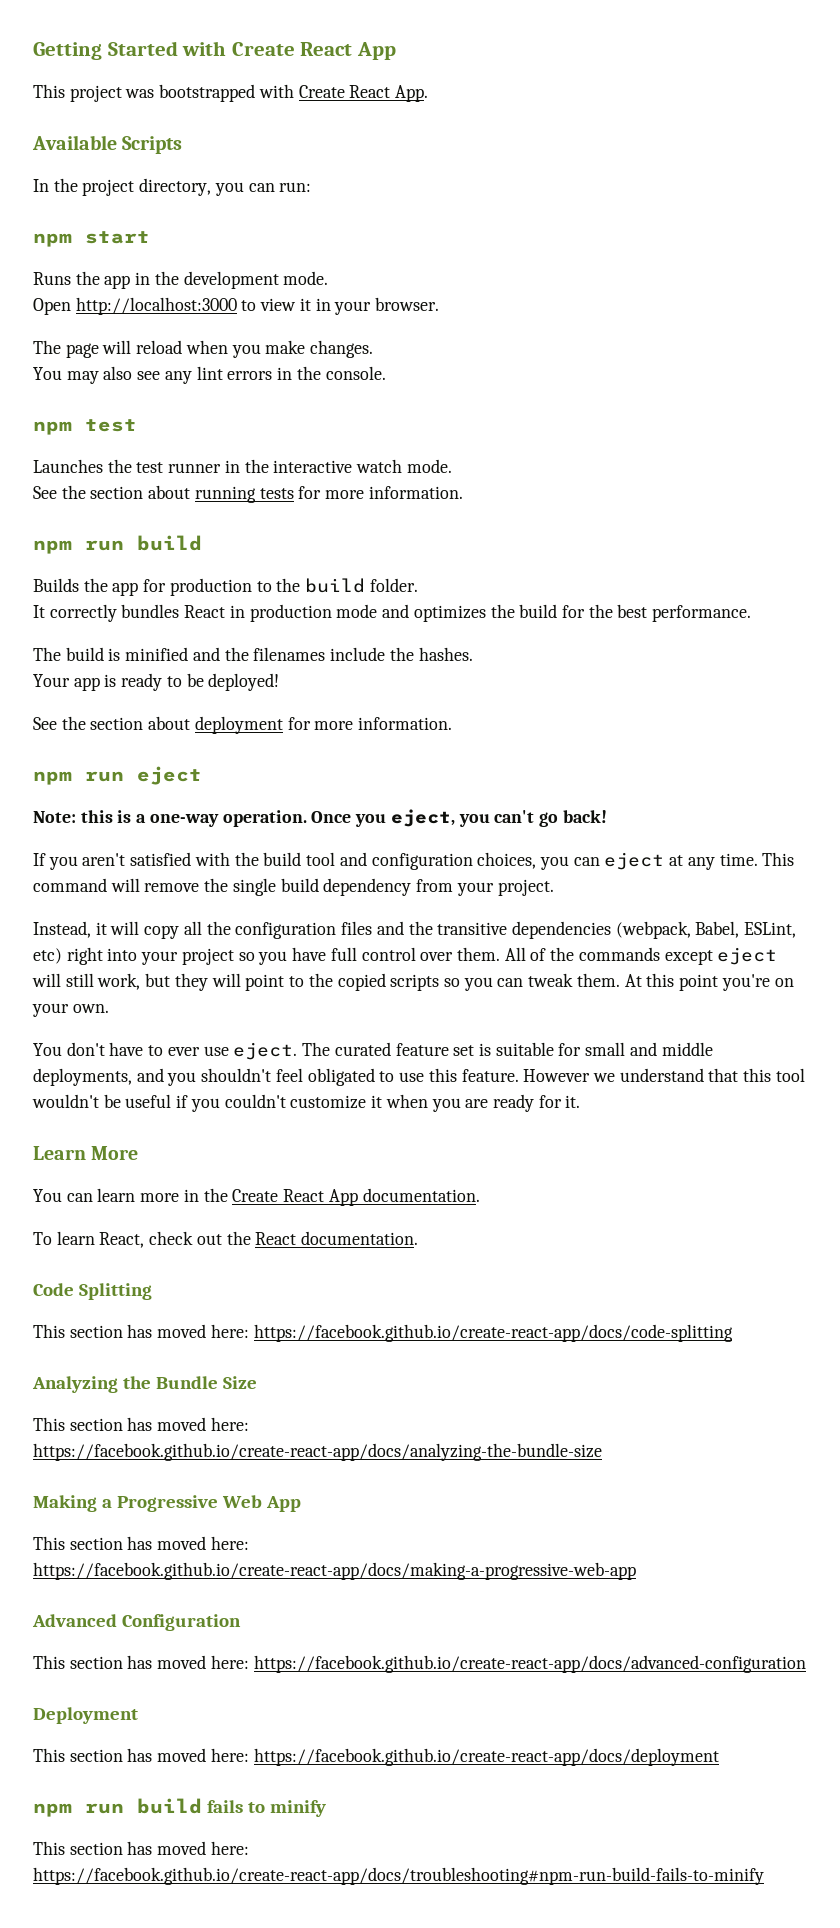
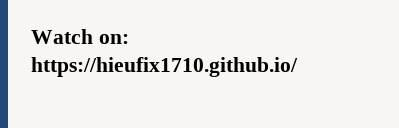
[33,41,396,60] [33,84,429,102] [32,135,183,154] [33,178,312,196] [33,231,150,247] [33,271,329,289] [33,297,440,315] [33,340,374,358] [33,366,386,384] [33,419,137,435] [33,459,452,473] [33,485,463,503] [33,535,202,554] [33,578,418,596] [33,604,752,622] [33,647,473,661] [33,673,280,691] [33,716,453,734] [33,766,202,785] [33,809,607,827] [33,852,795,870] [33,878,554,896] [33,921,797,939] [33,947,778,965] [32,973,794,991] [32,1003,109,1017] [33,1042,713,1060] [33,1068,805,1086] [32,1094,581,1112] [33,1146,139,1160] [33,1188,480,1206] [33,1231,419,1248] [33,1283,152,1300] [33,1324,733,1342] [32,1376,257,1393] [33,1417,249,1431] [33,1443,602,1461] [33,1495,301,1512] [33,1536,249,1550] [33,1562,636,1580] [32,1614,241,1631] [33,1655,806,1673] [33,1707,138,1724] [33,1748,719,1766] [33,1798,326,1817] [33,1841,249,1855] [33,1867,764,1885] Getting Started with Create React App // This project was bootstrapped with Create React App. // Available Scripts // In the project directory, you can run: // npm start // Runs the app in the development mode. // Open http://localhost:3000 to view it in your browser. // The page will reload when you make changes. // You may also see any lint errors in the console. // npm test // Launches the test runner in the interactive watch mode. // See the section about running tests for more information. // npm run build // Builds the app for production to the build folder. // It correctly bundles React in production mode and optimizes the build for the best performance. // The build is minified and the filenames include the hashes. // Your app is ready to be deployed! // See the section about deployment for more information. // npm run eject // Note: this is a one-way operation. Once you eject, you can't go back! // If you aren't satisfied with the build tool and configuration choices, you can eject at any time. This command will remove the single build dependency from your project. // Instead, it will copy all the configuration files and the transitive dependencies (webpack, Babel, ESLint, etc) right into your project so you have full control over them. All of the commands except eject will still work, but they will point to the copied scripts so you can tweak them. At this point you're on your own. // You don't have to ever use eject. The curated feature set is suitable for small and middle deployments, and you shouldn't feel obligated to use this feature. However we understand that this tool wouldn't be useful if you couldn't customize it when you are ready for it. // Learn More // You can learn more in the Create React App documentation. // To learn React, check out the React documentation. // Code Splitting // This section has moved here: https://facebook.github.io/create-react-app/docs/code-splitting // Analyzing the Bundle Size // This section has moved here: https://facebook.github.io/create-react-app/docs/analyzing-the-bundle-size // Making a Progressive Web App // This section has moved here: https://facebook.github.io/create-react-app/docs/making-a-progressive-web-app // Advanced Configuration // This section has moved here: https://facebook.github.io/create-react-app/docs/advanced-configuration // Deployment // This section has moved here: https://facebook.github.io/create-react-app/docs/deployment // npm run build fails to minify // This section has moved here: https://facebook.github.io/create-react-app/docs/troubleshooting#npm-run-build-fails-to-minify -> [31,29,129,44] [31,57,298,77] Watch on: https://hieufix1710.github.io/

